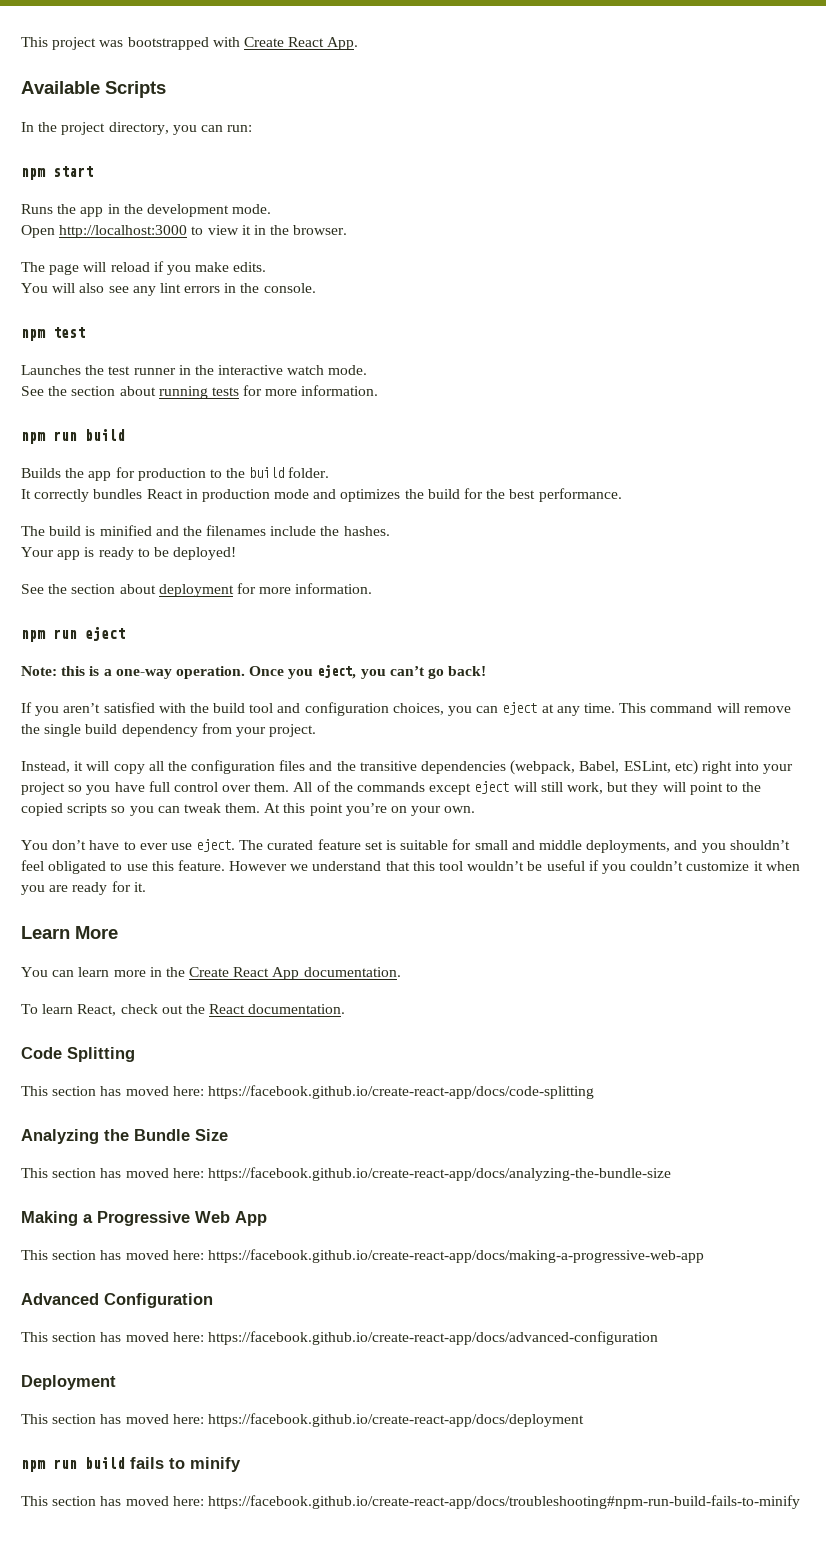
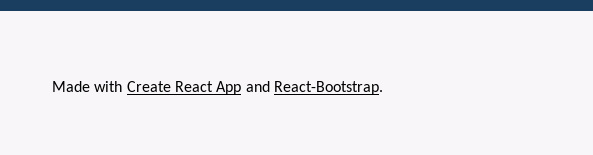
[21,37,359,50] [21,81,166,98] [21,122,253,135] [21,166,93,180] [21,204,272,217] [21,225,348,238] [21,261,267,275] [21,283,316,296] [21,327,85,341] [21,365,368,375] [21,385,379,399] [21,429,125,444] [21,467,330,481] [21,488,622,502] [21,525,390,536] [21,547,237,560] [21,583,373,597] [21,626,125,642] [21,665,487,679] [21,702,791,716] [21,723,317,737] [21,760,794,775] [21,781,762,795] [21,803,476,816] [21,839,790,853] [21,860,800,874] [21,881,146,895] [21,926,118,939] [21,967,401,980] [21,1004,346,1016] [21,1047,135,1062] [21,1085,594,1099] [21,1129,228,1144] [21,1167,671,1181] [21,1211,267,1226] [21,1249,704,1263] [21,1293,213,1308] [21,1331,658,1345] [21,1375,116,1390] [21,1413,584,1427] [21,1457,241,1472] [21,1495,800,1509] This project was bootstrapped with Create React App. // Available Scripts // In the project directory, you can run: // npm start // Runs the app in the development mode. // Open http://localhost:3000 to view it in the browser. // The page will reload if you make edits. // You will also see any lint errors in the console. // npm test // Launches the test runner in the interactive watch mode. // See the section about running tests for more information. // npm run build // Builds the app for production to the build folder. // It correctly bundles React in production mode and optimizes the build for the best performance. // The build is minified and the filenames include the hashes. // Your app is ready to be deployed! // See the section about deployment for more information. // npm run eject // Note: this is a one-way operation. Once you eject, you can’t go back! // If you aren’t satisfied with the build tool and configuration choices, you can eject at any time. This command will remove the single build dependency from your project. // Instead, it will copy all the configuration files and the transitive dependencies (webpack, Babel, ESLint, etc) right into your project so you have full control over them. All of the commands except eject will still work, but they will point to the copied scripts so you can tweak them. At this point you’re on your own. // You don’t have to ever use eject. The curated feature set is suitable for small and middle deployments, and you shouldn’t feel obligated to use this feature. However we understand that this tool wouldn’t be useful if you couldn’t customize it when you are ready for it. // Learn More // You can learn more in the Create React App documentation. // To learn React, check out the React documentation. // Code Splitting // This section has moved here: https://facebook.github.io/create-react-app/docs/code-splitting // Analyzing the Bundle Size // This section has moved here: https://facebook.github.io/create-react-app/docs/analyzing-the-bundle-size // Making a Progressive Web App // This section has moved here: https://facebook.github.io/create-react-app/docs/making-a-progressive-web-app // Advanced Configuration // This section has moved here: https://facebook.github.io/create-react-app/docs/advanced-configuration // Deployment // This section has moved here: https://facebook.github.io/create-react-app/docs/deployment // npm run build fails to minify // This section has moved here: https://facebook.github.io/create-react-app/docs/troubleshooting#npm-run-build-fails-to-minify -> [52,81,383,95] Made with Create React App and React-Bootstrap.

